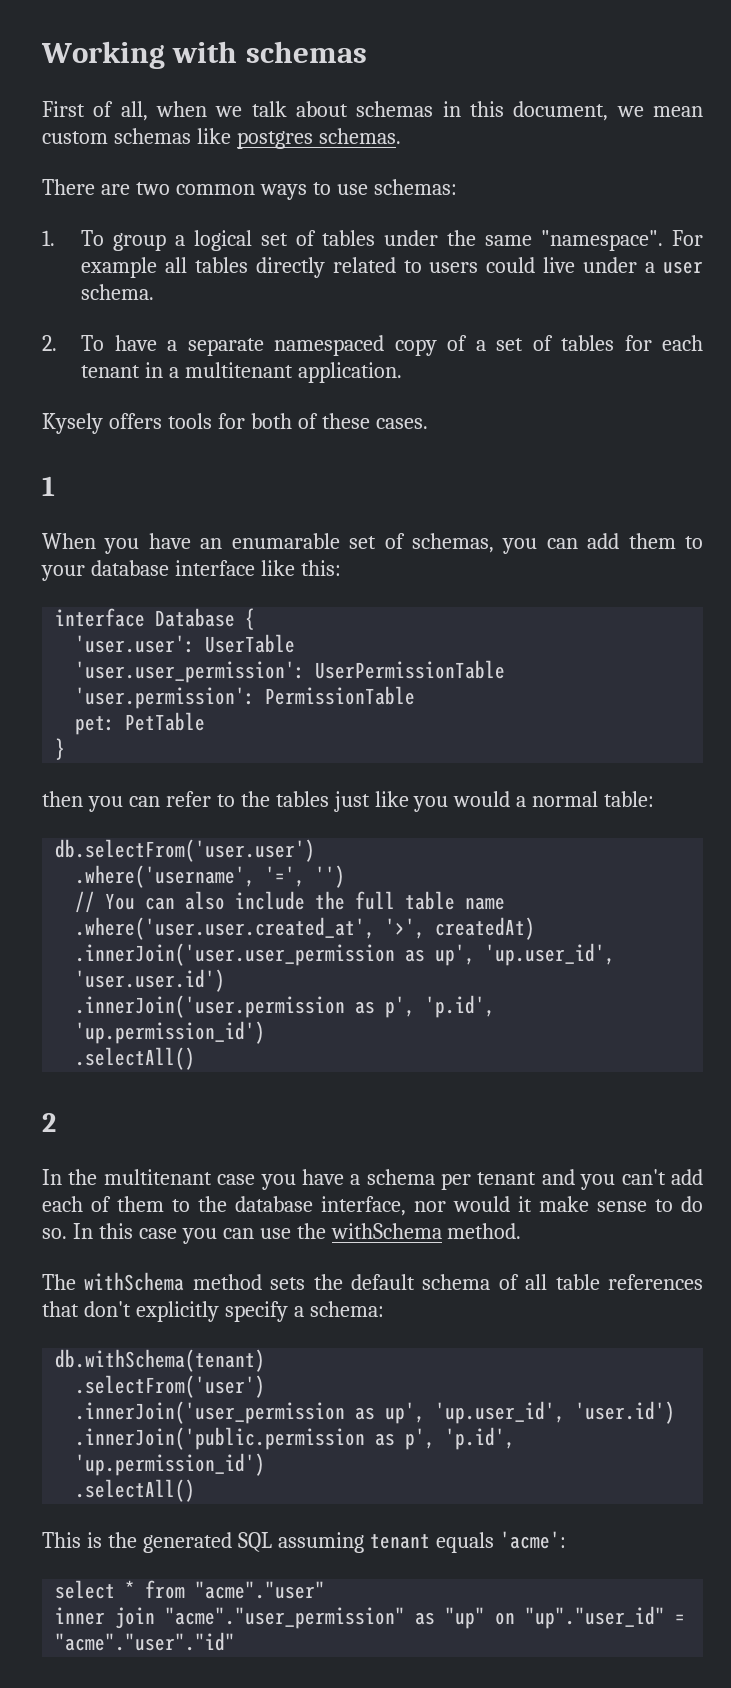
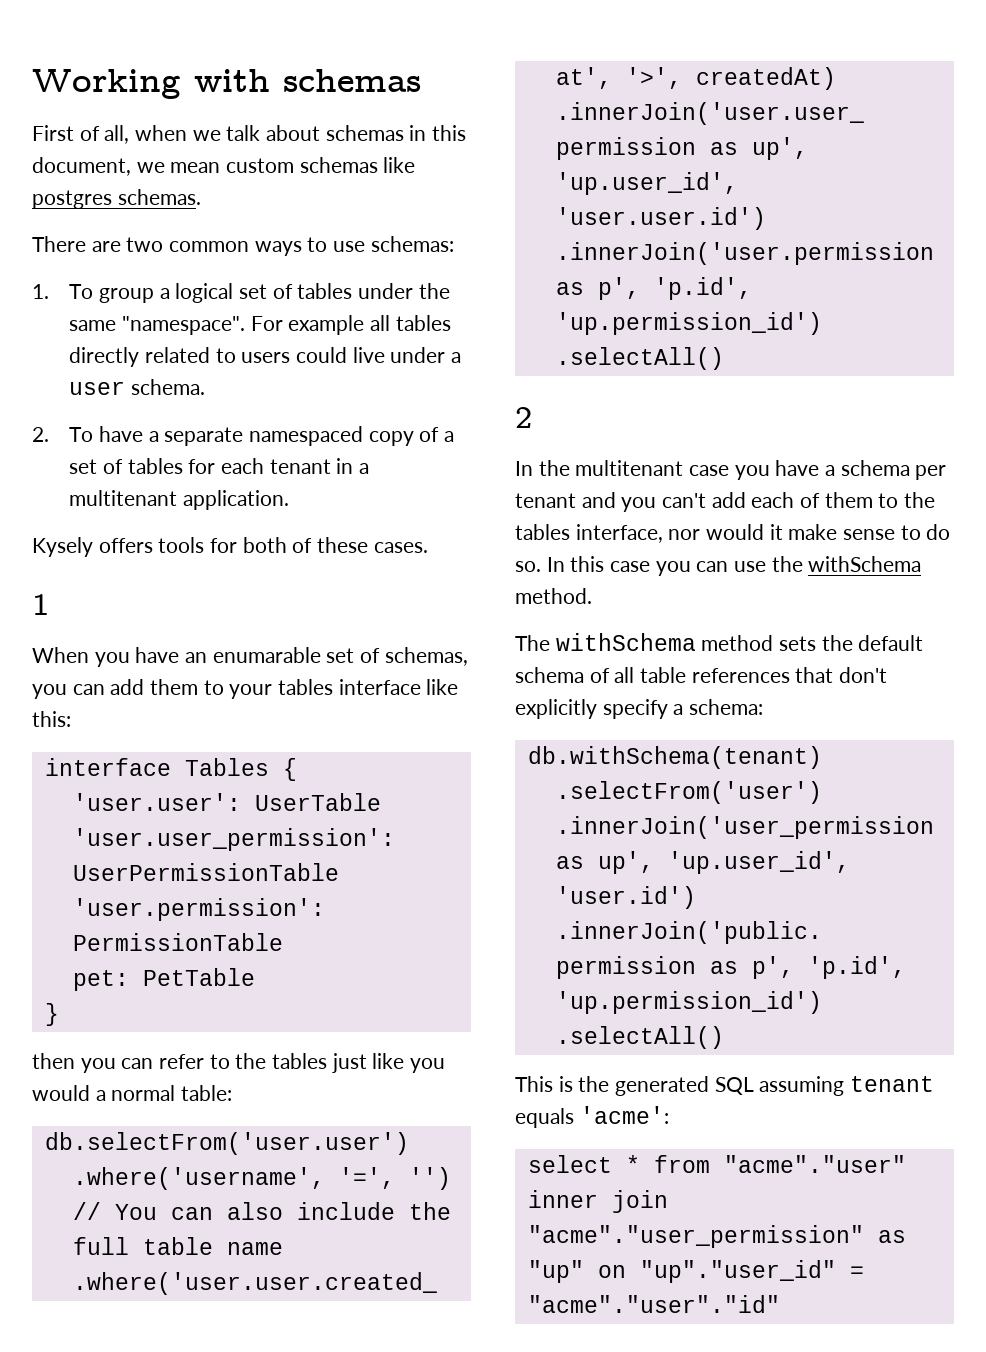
[90,560,169,576] database -> [278,679,334,695] tables
[155,608,236,627] Database -> [184,758,269,776] Tables
[235,1196,313,1212] database -> [515,524,570,540] tables

